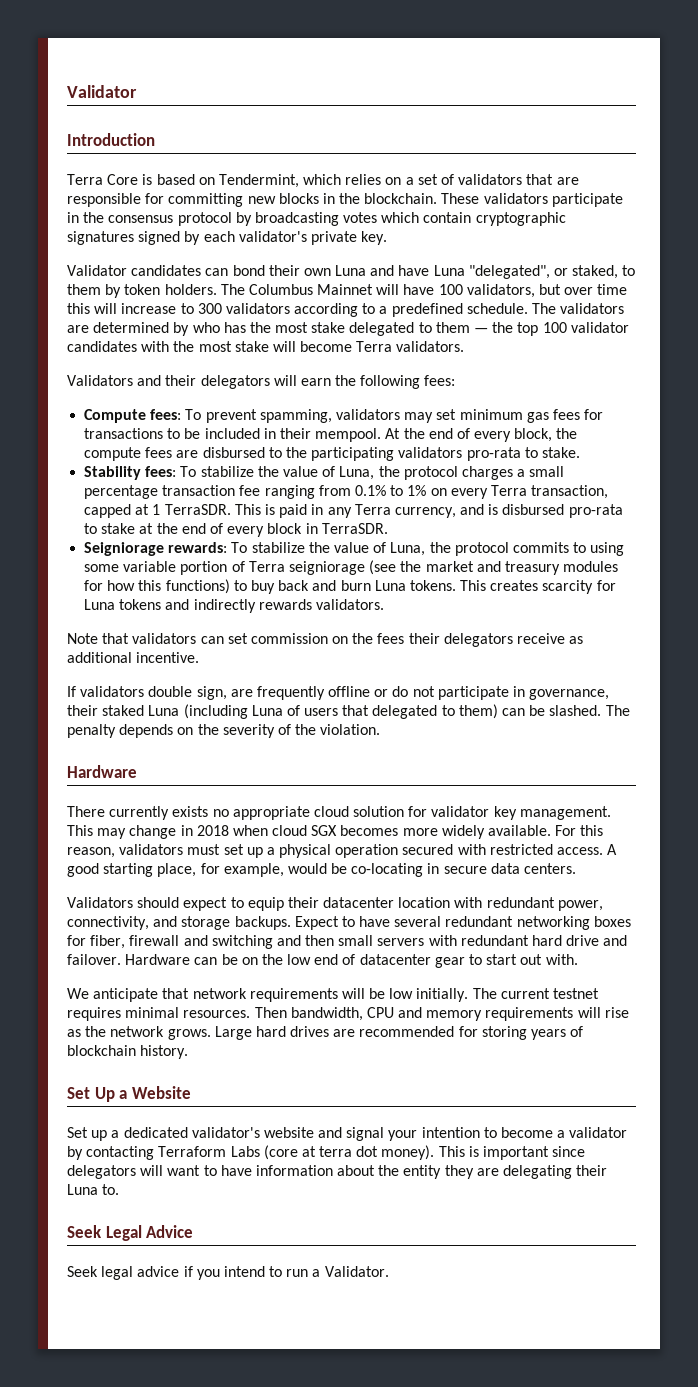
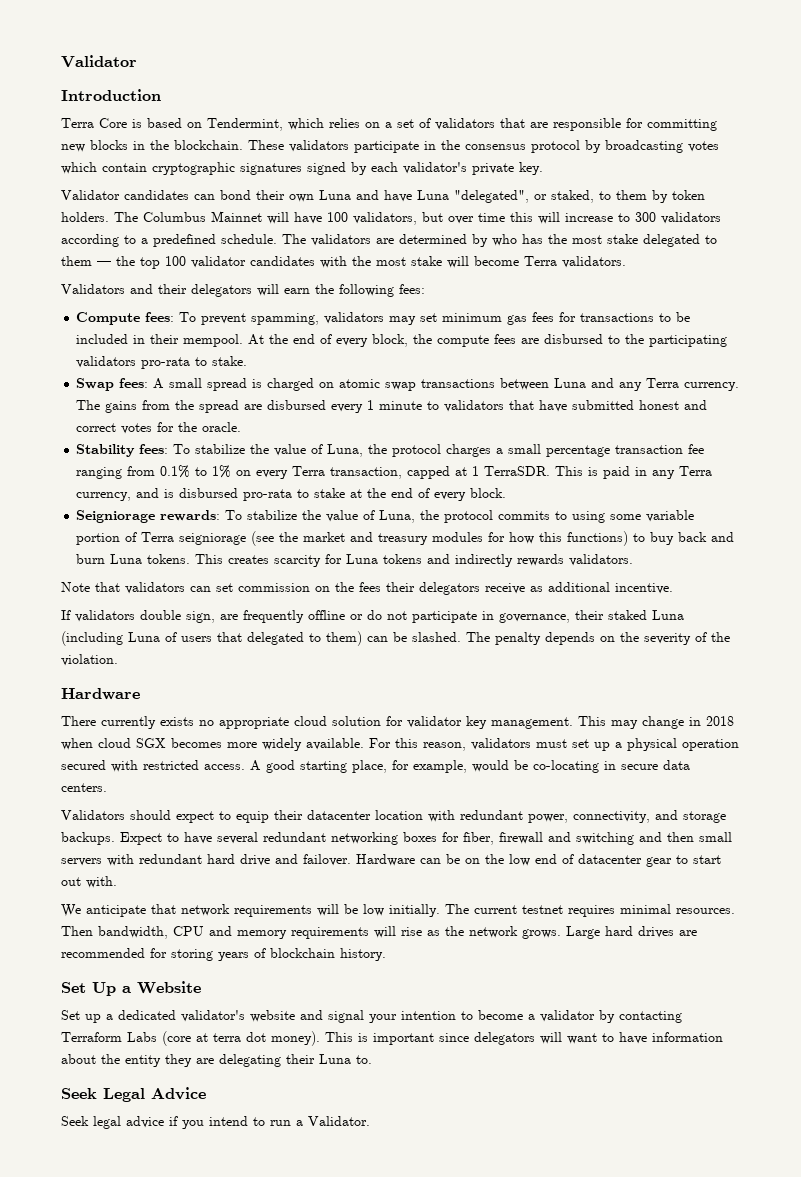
(580, 452) none -> [76,378,740,391] [76,400,708,413] [76,422,242,434] // Swap fees: A small spread is charged on atomic swap transactions between Luna and any Terra currency. The gains from the spread are disbursed every 1 minute to validators that have submitted honest and correct votes for the oracle.
[267,523,388,534] block in TerraSDR. -> [470,488,507,498] block.

